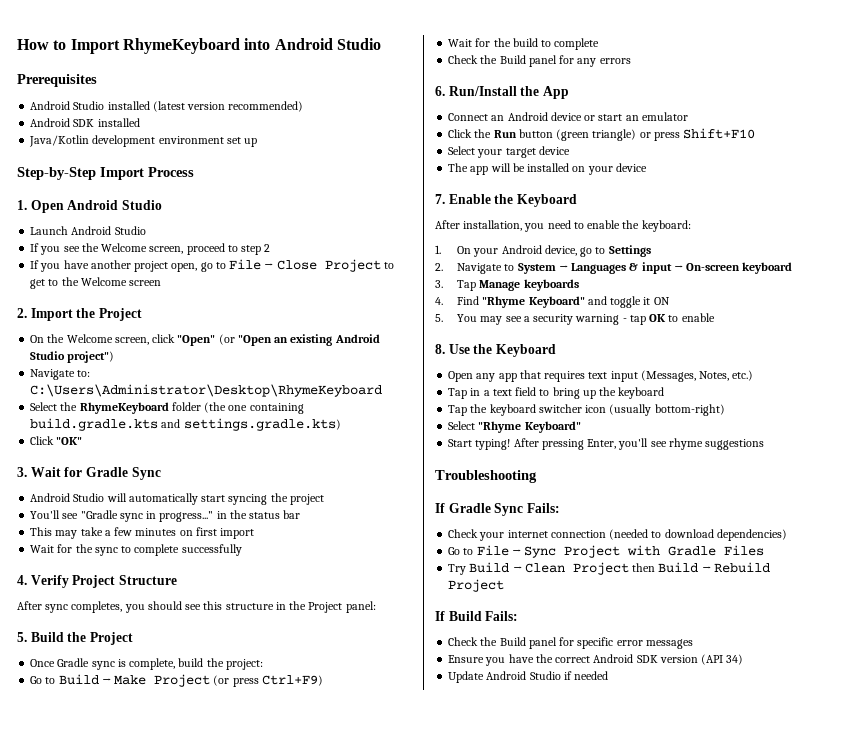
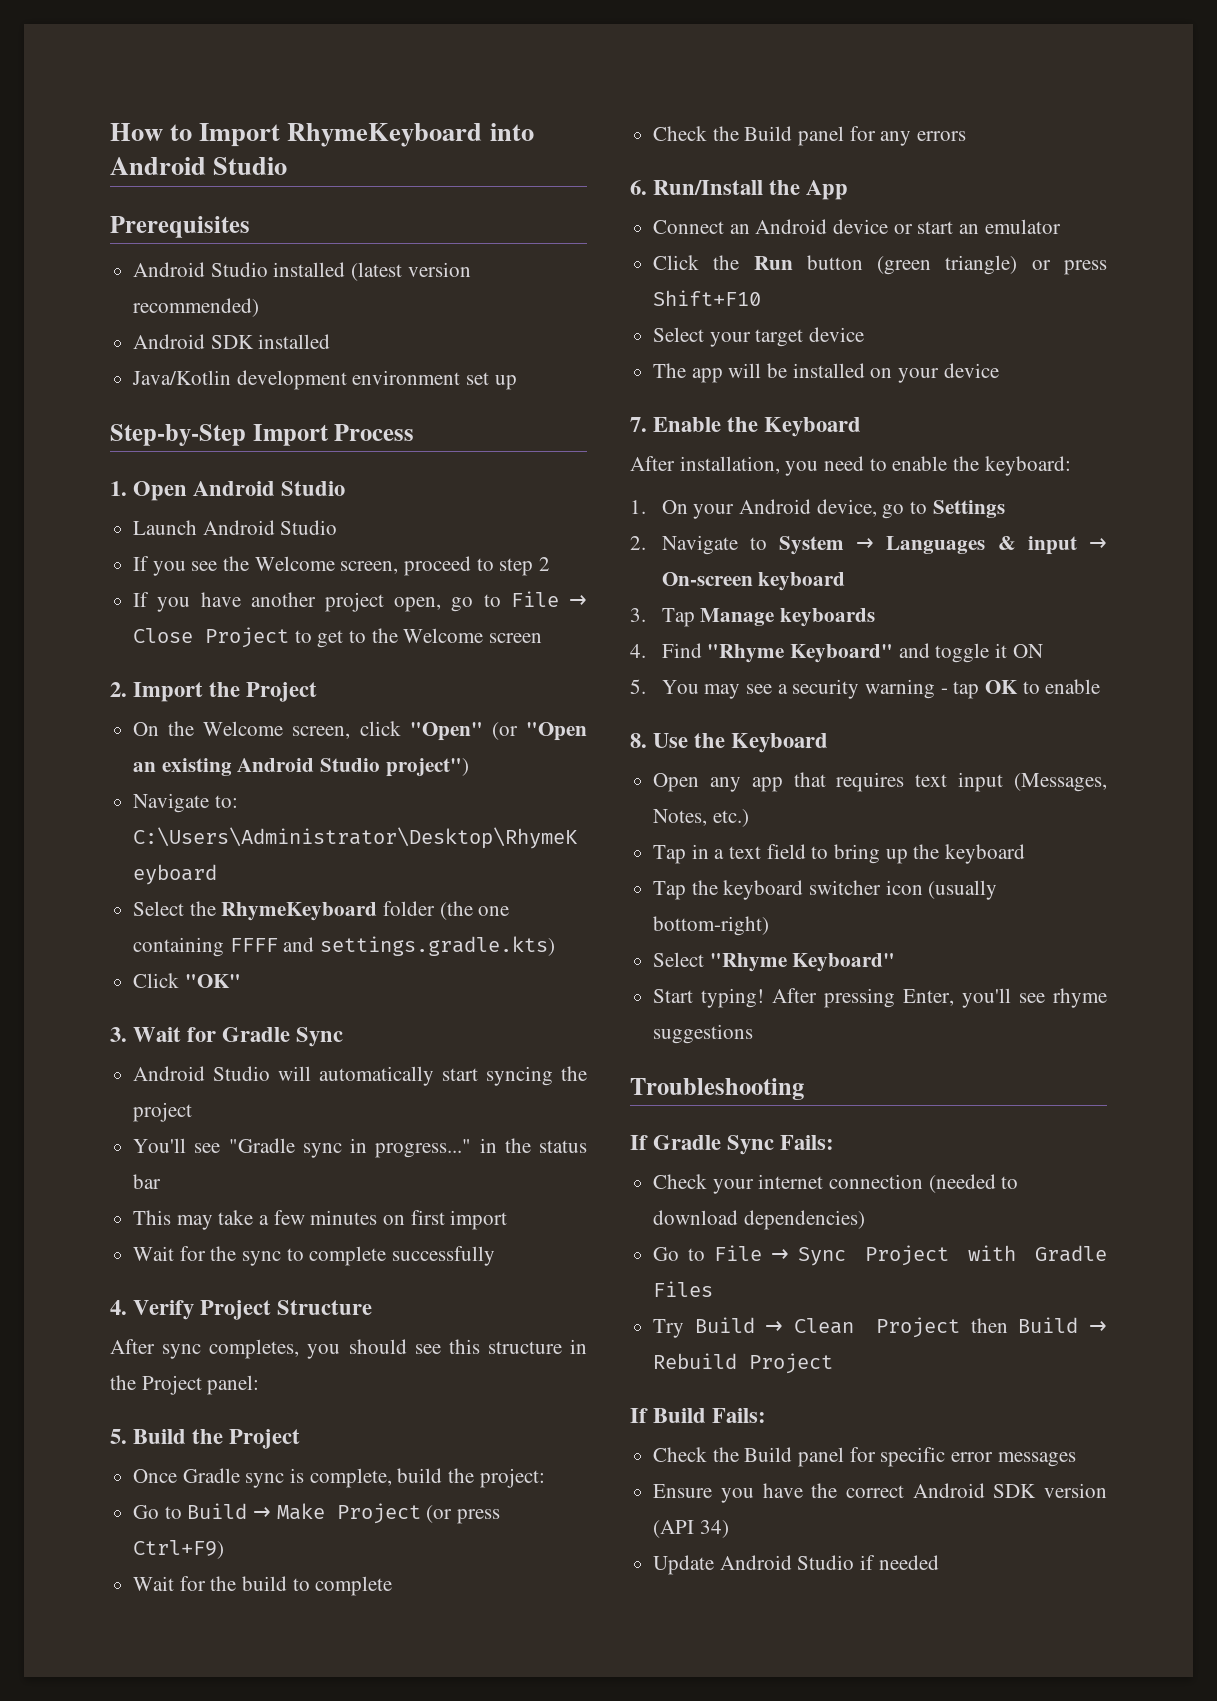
[30,418,159,431] build.gradle.kts -> [229,938,278,952] FFFF

